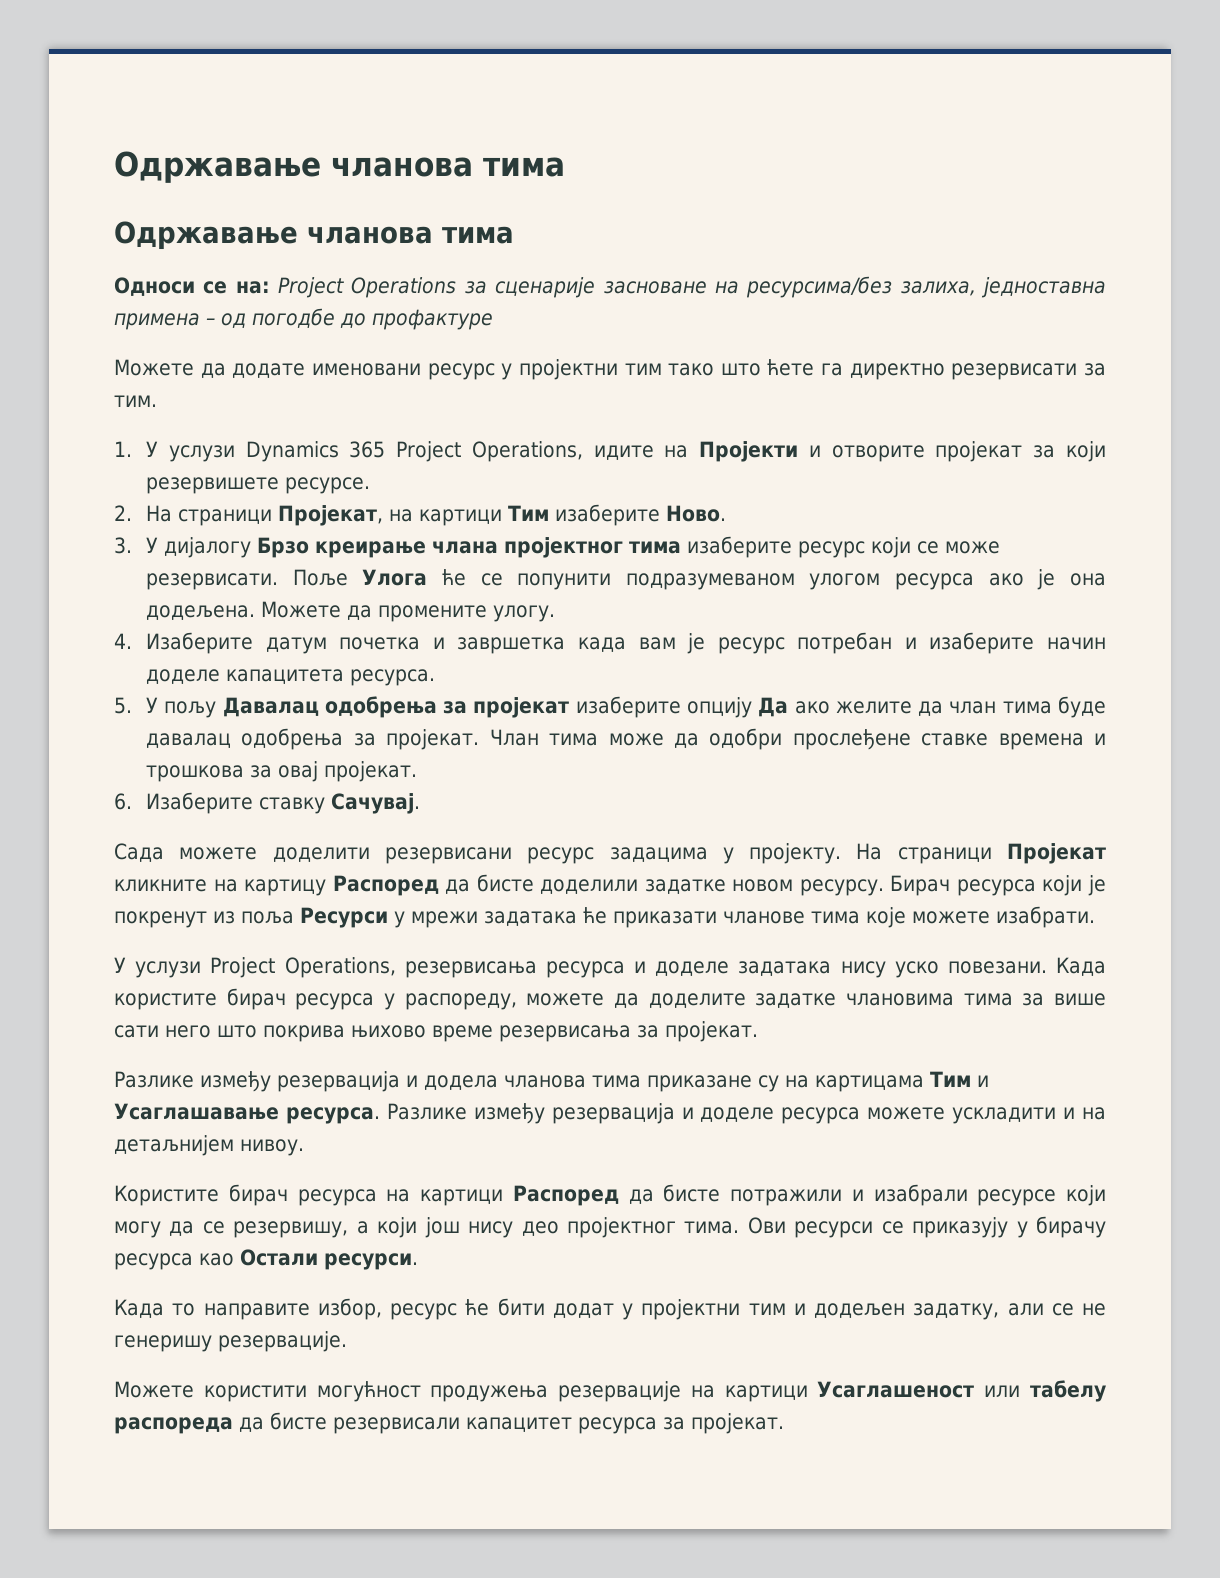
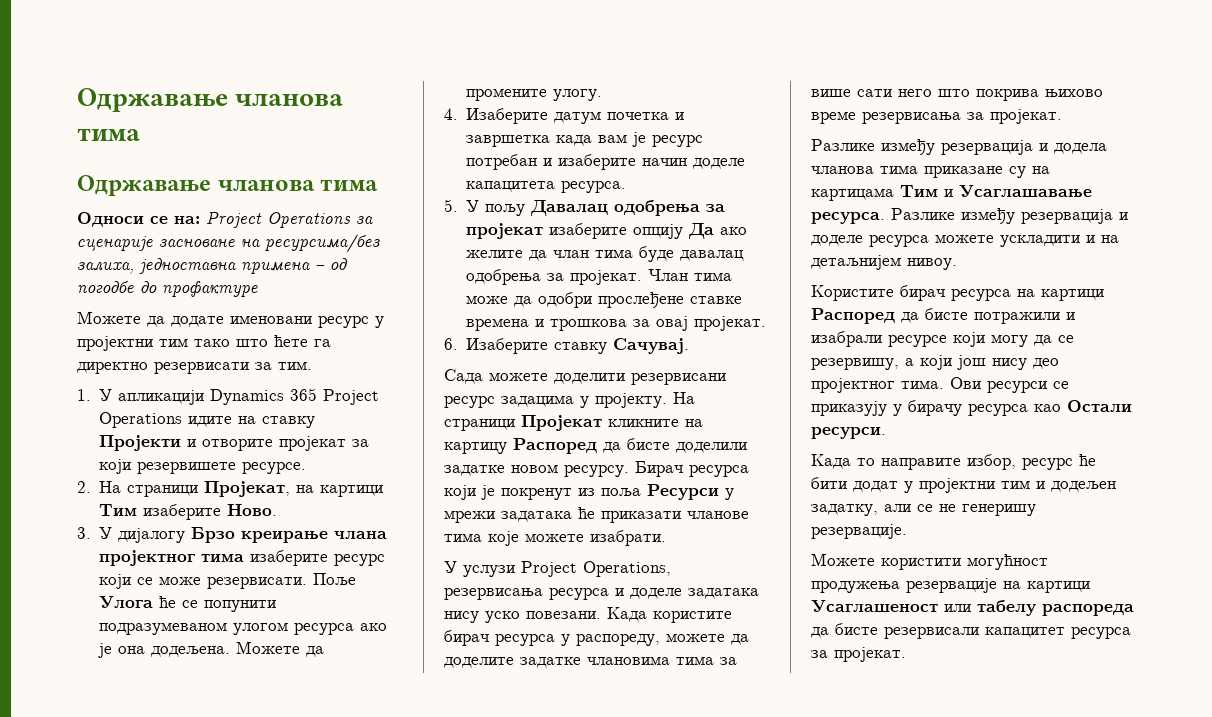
[168,445,235,462] услузи -> [118,390,205,405] апликацији
[471,441,583,462] Operations, -> [99,412,183,428] Operations
(689, 451) none -> [262,416,316,428] ставку

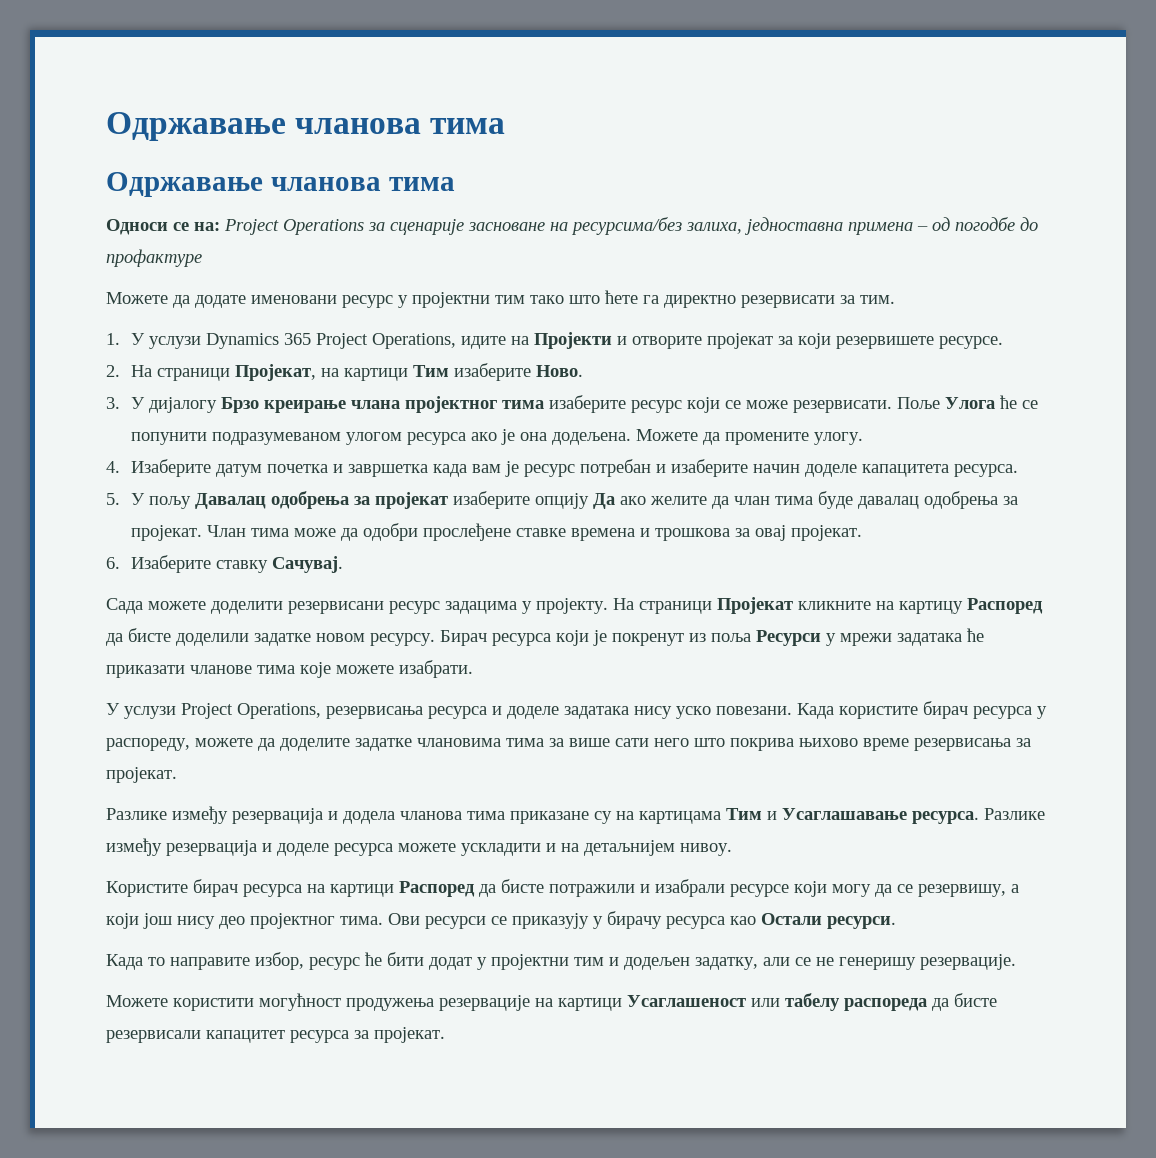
[118,390,205,405] апликацији -> [149,336,202,349] услузи
[99,412,183,428] Operations -> [372,333,457,349] Operations,
[262,416,316,428] ставку -> (530, 340) none

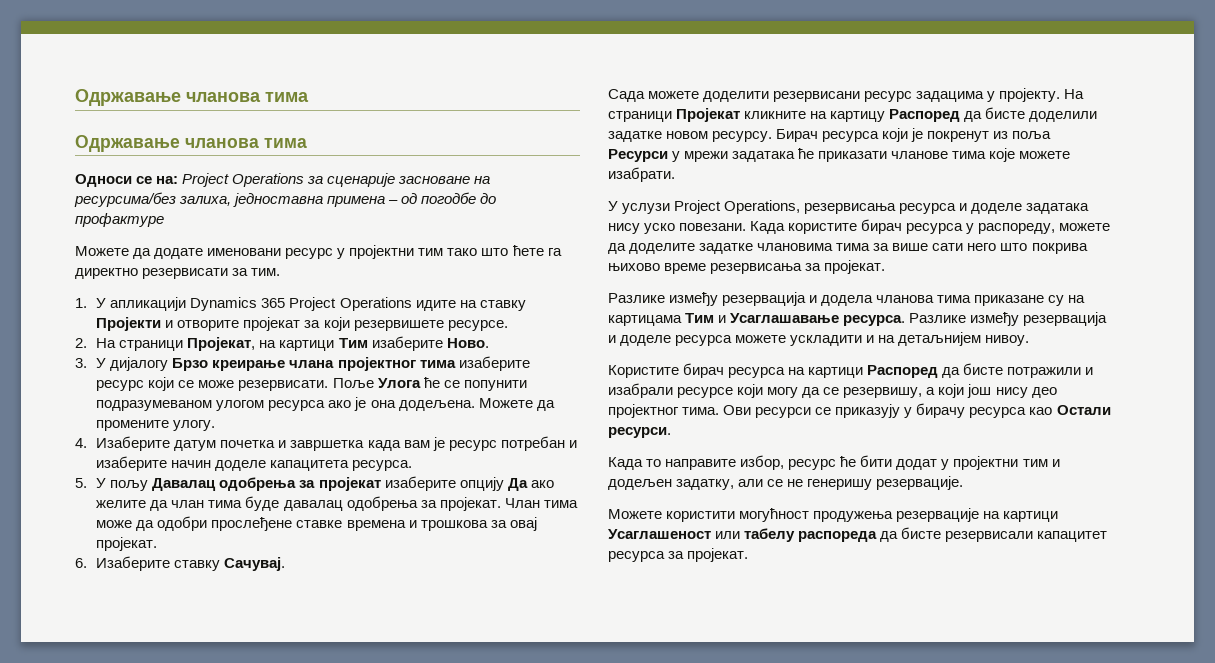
[149,336,202,349] услузи -> [110,297,187,311] апликацији
[372,333,457,349] Operations, -> [339,297,412,311] Operations
(530, 340) none -> [479,300,526,311] ставку

